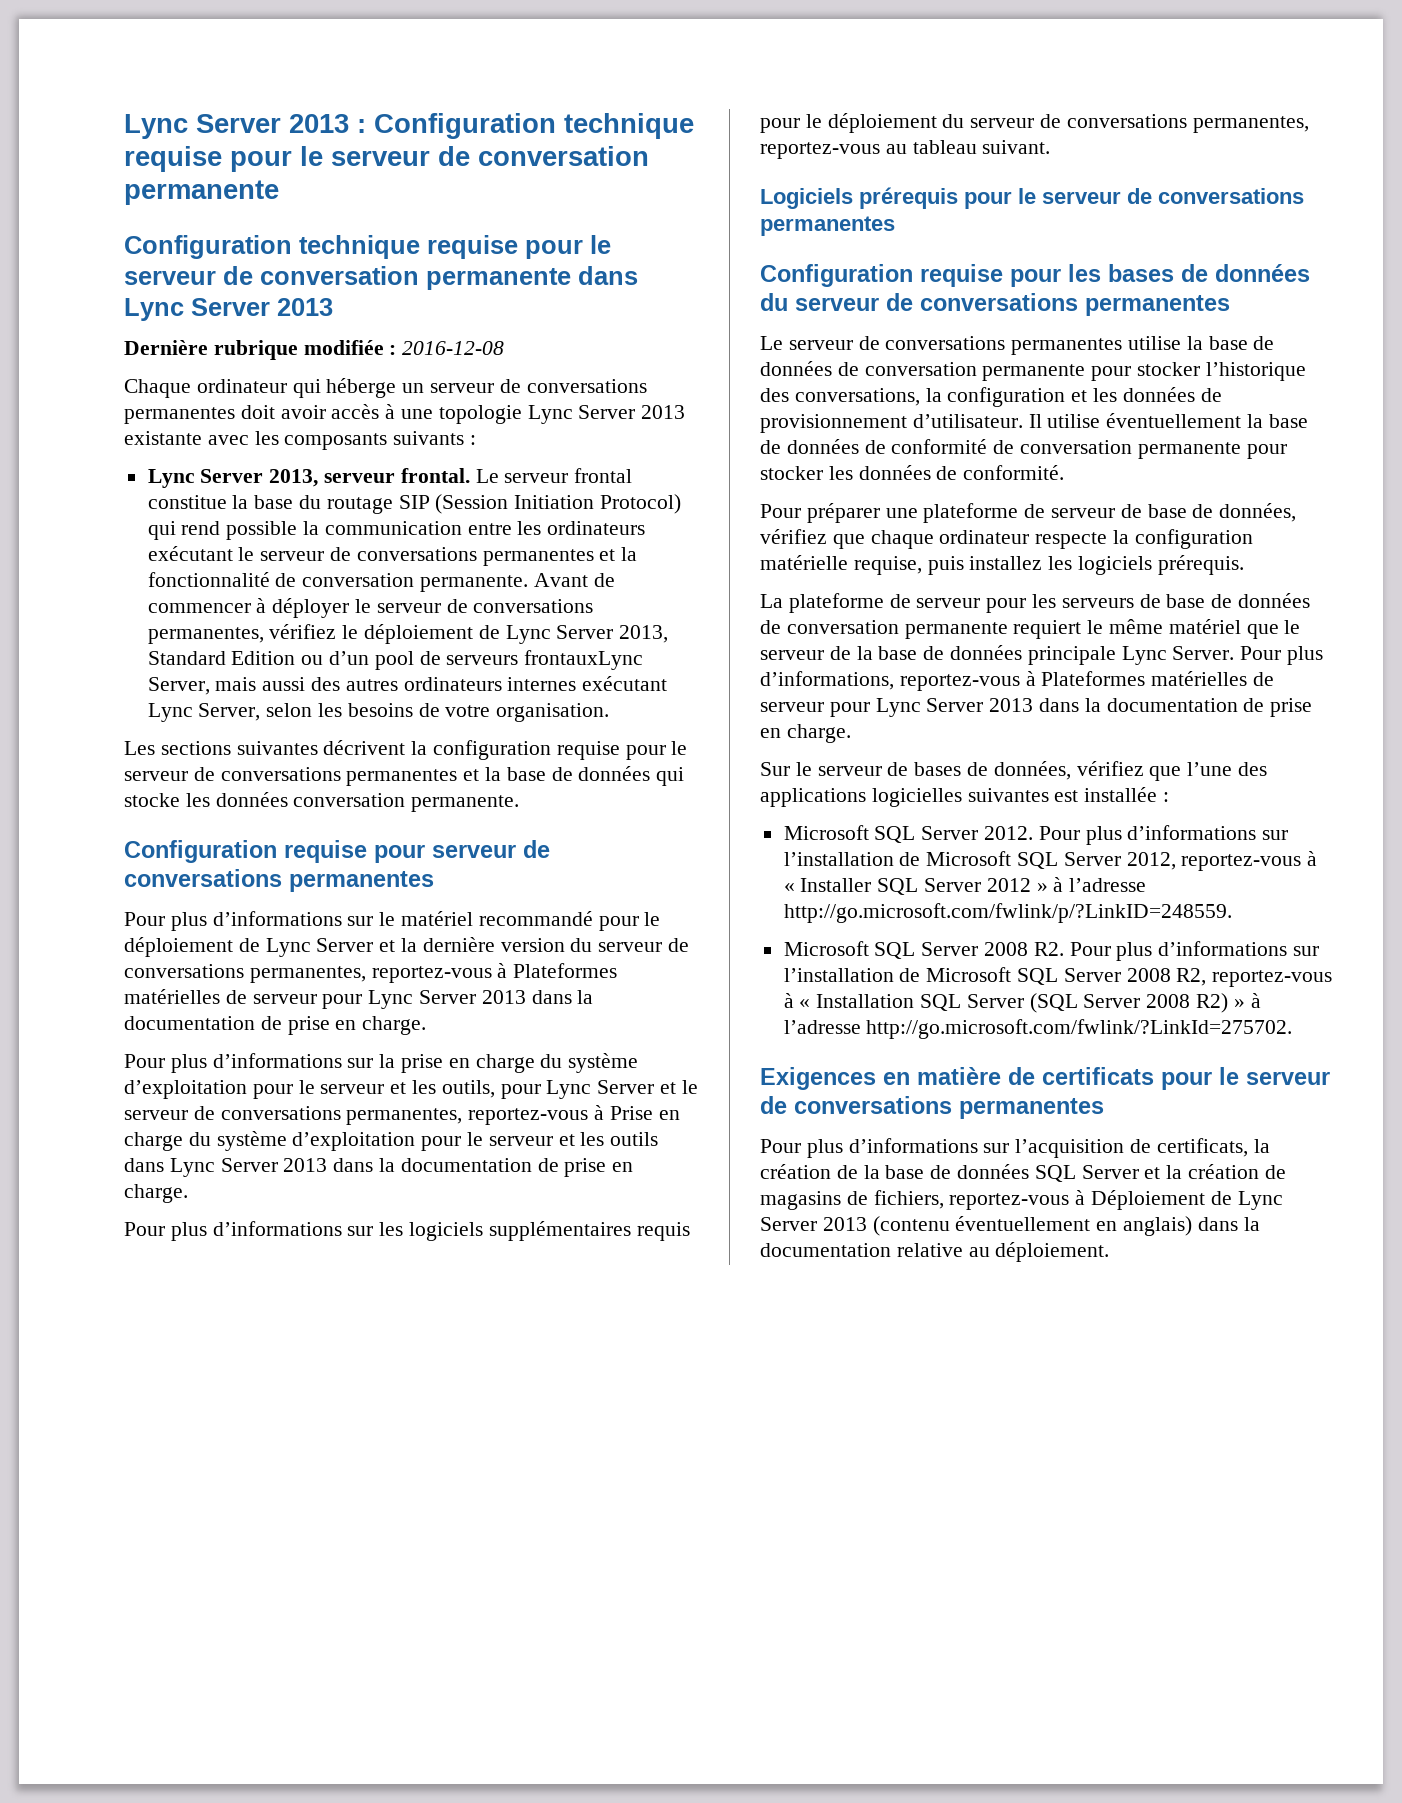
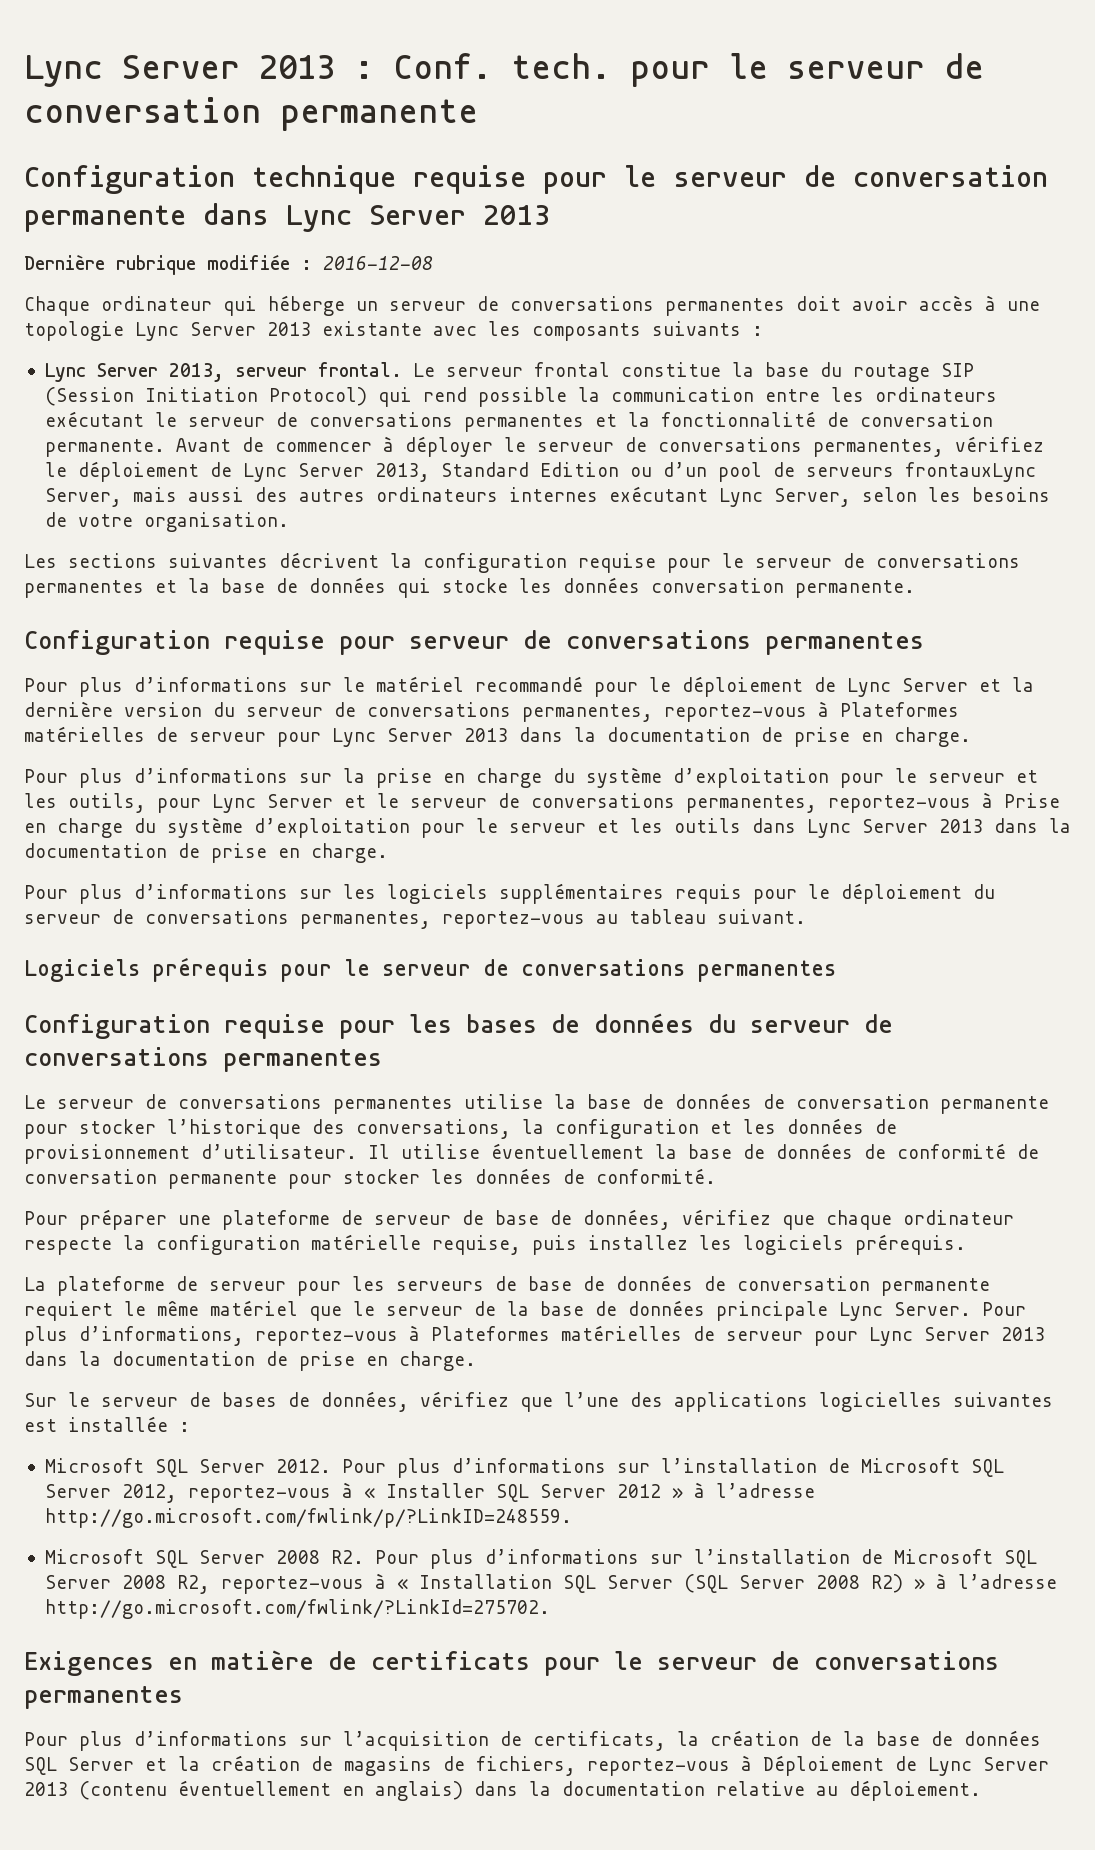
[374,113,694,139] [124,146,222,172] Configuration technique requise -> [393,53,611,79] Conf. tech.

